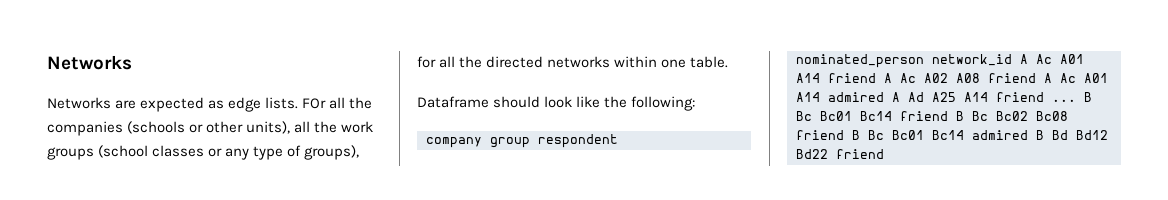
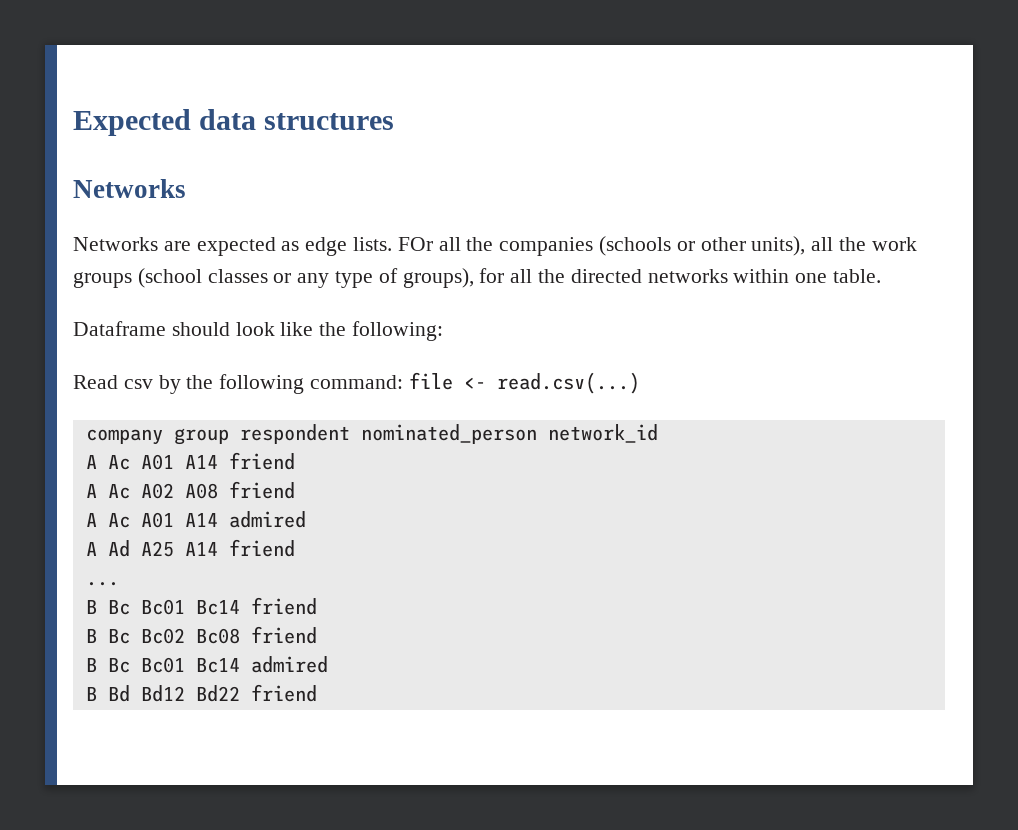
(47, 62) none -> [73,109,395,136] Expected data structures //
(696, 103) none -> [73,372,640,394] // Read csv by the following command: file <- read.csv(...)
(1012, 60) none -> (658, 433) //
(876, 78) none -> (295, 461) //
(1036, 78) none -> (295, 490) //
(884, 97) none -> (306, 519) //
(1044, 97) none -> (295, 548) //
(1076, 100) none -> (119, 584) //
(948, 116) none -> (317, 606) //
(844, 135) none -> (317, 635) //
(1028, 135) none -> (328, 664) //

